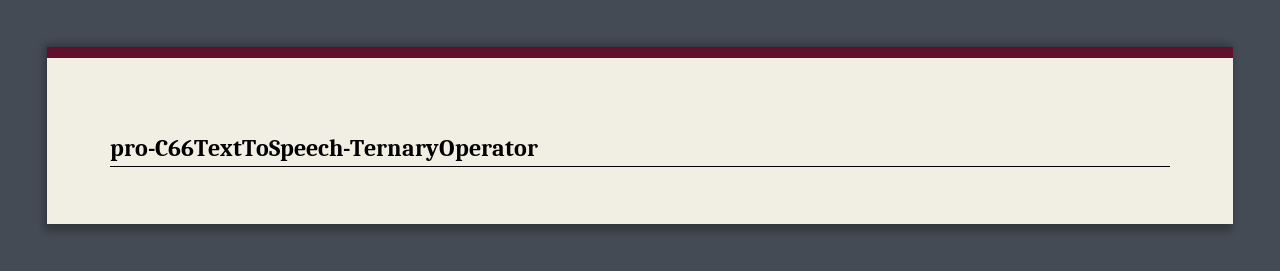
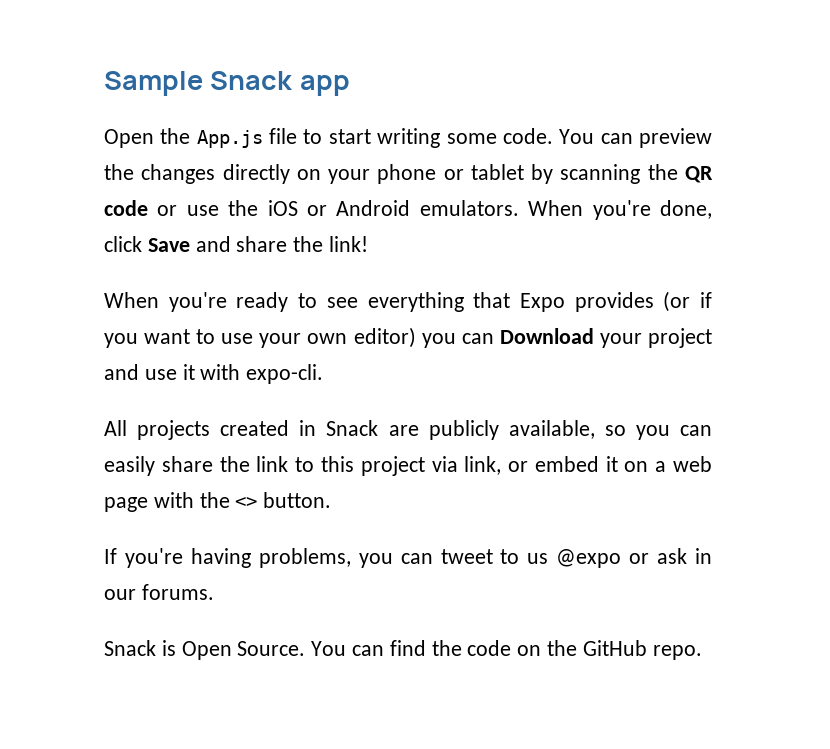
[110,139,538,161] pro-C66TextToSpeech-TernaryOperator -> [104,71,350,96] [104,128,713,148] [104,164,713,184] [104,200,712,220] [104,236,369,252] [104,291,713,312] [104,327,712,348] [104,364,324,384] [104,420,713,440] [104,456,713,476] [104,492,332,512] [104,548,712,568] [104,584,214,600] [104,640,702,660] Sample Snack app // Open the App.js file to start writing some code. You can preview the changes directly on your phone or tablet by scanning the QR code or use the iOS or Android emulators. When you're done, click Save and share the link! // When you're ready to see everything that Expo provides (or if you want to use your own editor) you can Download your project and use it with expo-cli. // All projects created in Snack are publicly available, so you can easily share the link to this project via link, or embed it on a web page with the <> button. // If you're having problems, you can tweet to us @expo or ask in our forums. // Snack is Open Source. You can find the code on the GitHub repo.

